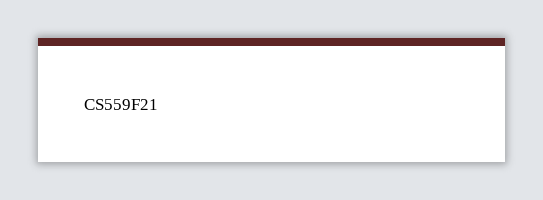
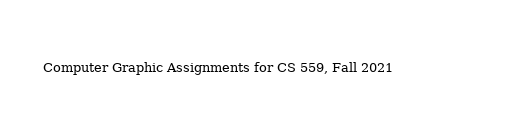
[84,99,158,110] CS559F21 -> [43,62,393,75] Computer Graphic Assignments for CS 559, Fall 2021

